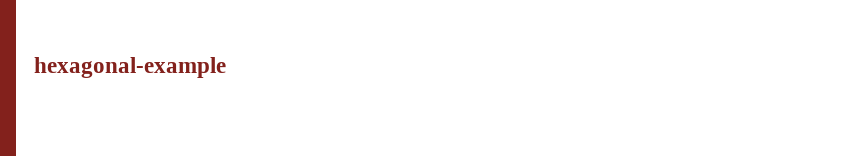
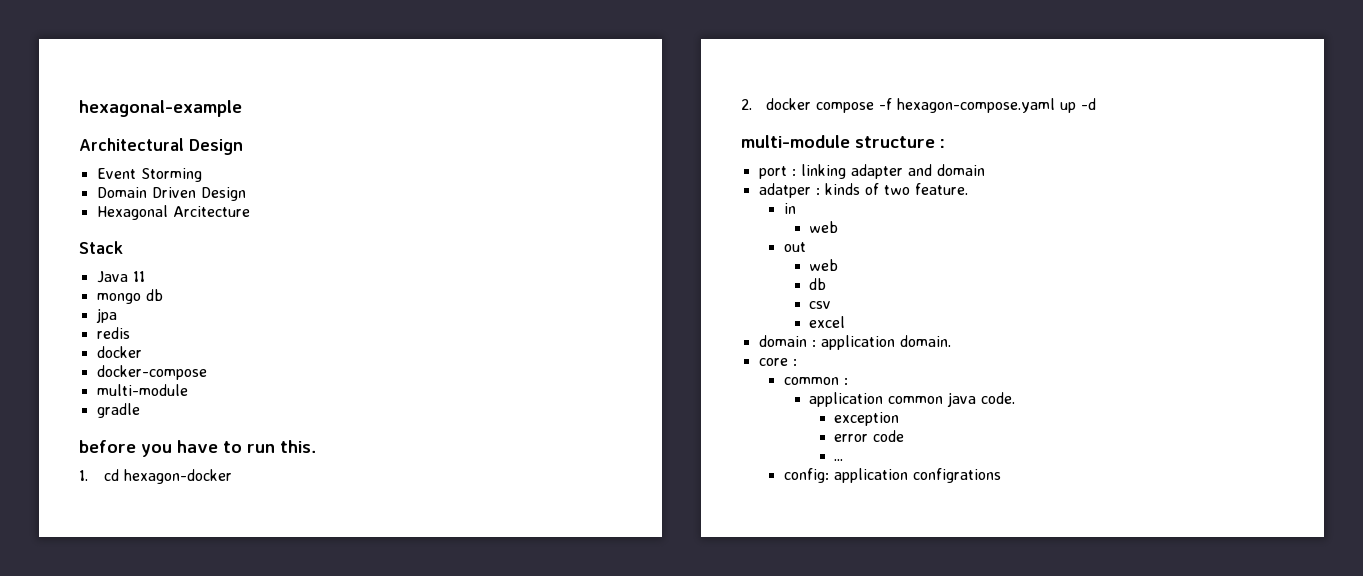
(226, 67) none -> [79,138,243,155] [96,168,202,182] [96,187,246,201] [96,205,250,220] [79,241,123,254] [96,271,145,283] [96,289,163,304] [95,308,117,323] [96,327,130,339] [96,346,142,358] [96,365,207,380] [96,384,188,396] [96,403,140,418] [79,440,316,457] [79,469,233,484] [741,98,1097,113] [741,135,945,148] [758,164,985,179] [758,183,968,198] [783,203,796,214] [809,221,839,233] [783,242,806,252] [809,259,839,271] [809,278,827,290] [809,301,832,309] [809,316,846,328] [758,335,951,350] [758,358,797,366] [783,377,848,385] [809,392,1016,407] [834,412,900,426] [834,430,905,442] [834,459,844,461] [783,468,1001,483] // Architectural Design // Event Storming // Domain Driven Design // Hexagonal Arcitecture // Stack // Java 11 // mongo db // jpa // redis // docker // docker-compose // multi-module // gradle // before you have to run this. // 1. cd hexagon-docker // 2. docker compose -f hexagon-compose.yaml up -d // multi-module structure : // port : linking adapter and domain // adatper : kinds of two feature. // in // web // out // web // db // csv // excel // domain : application domain. // core : // common : // application common java code. // exception // error code // ... // config: application configrations

